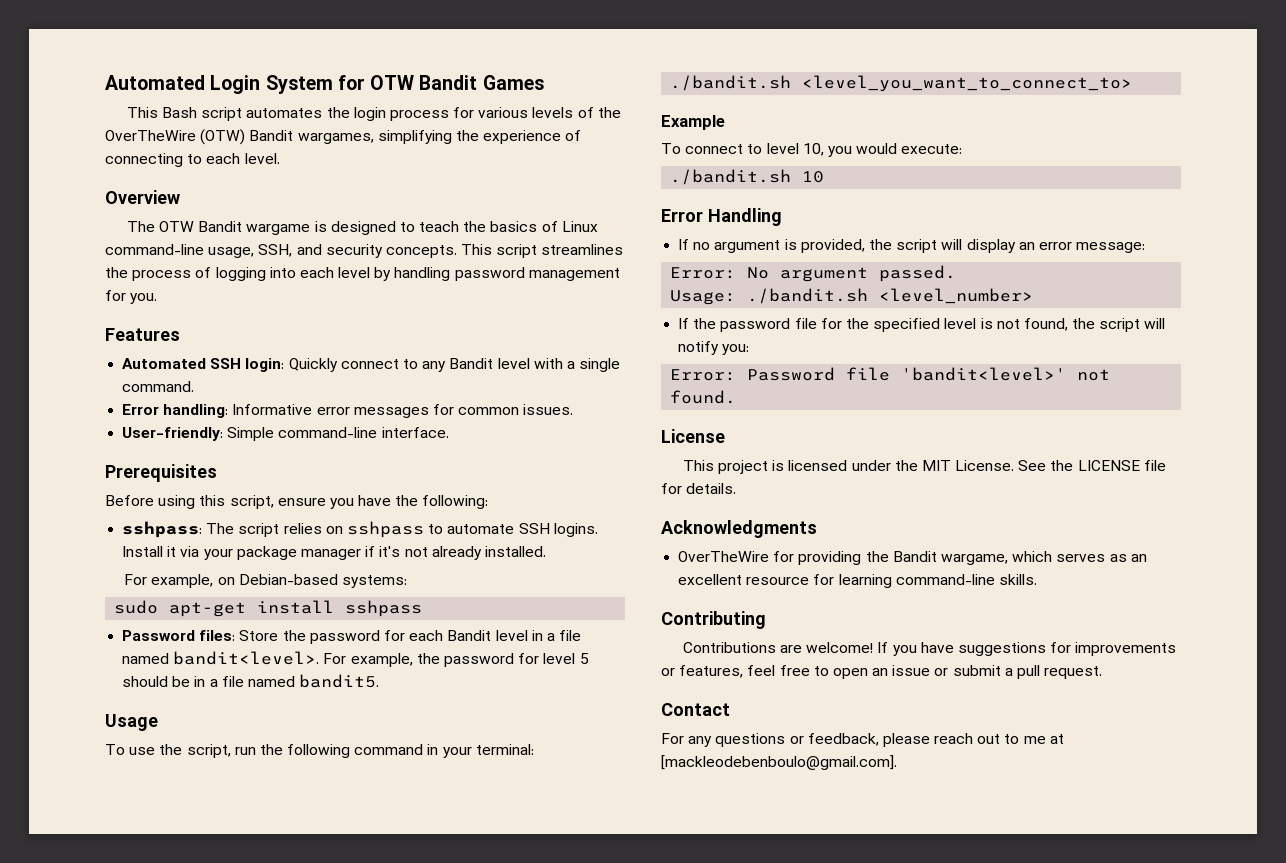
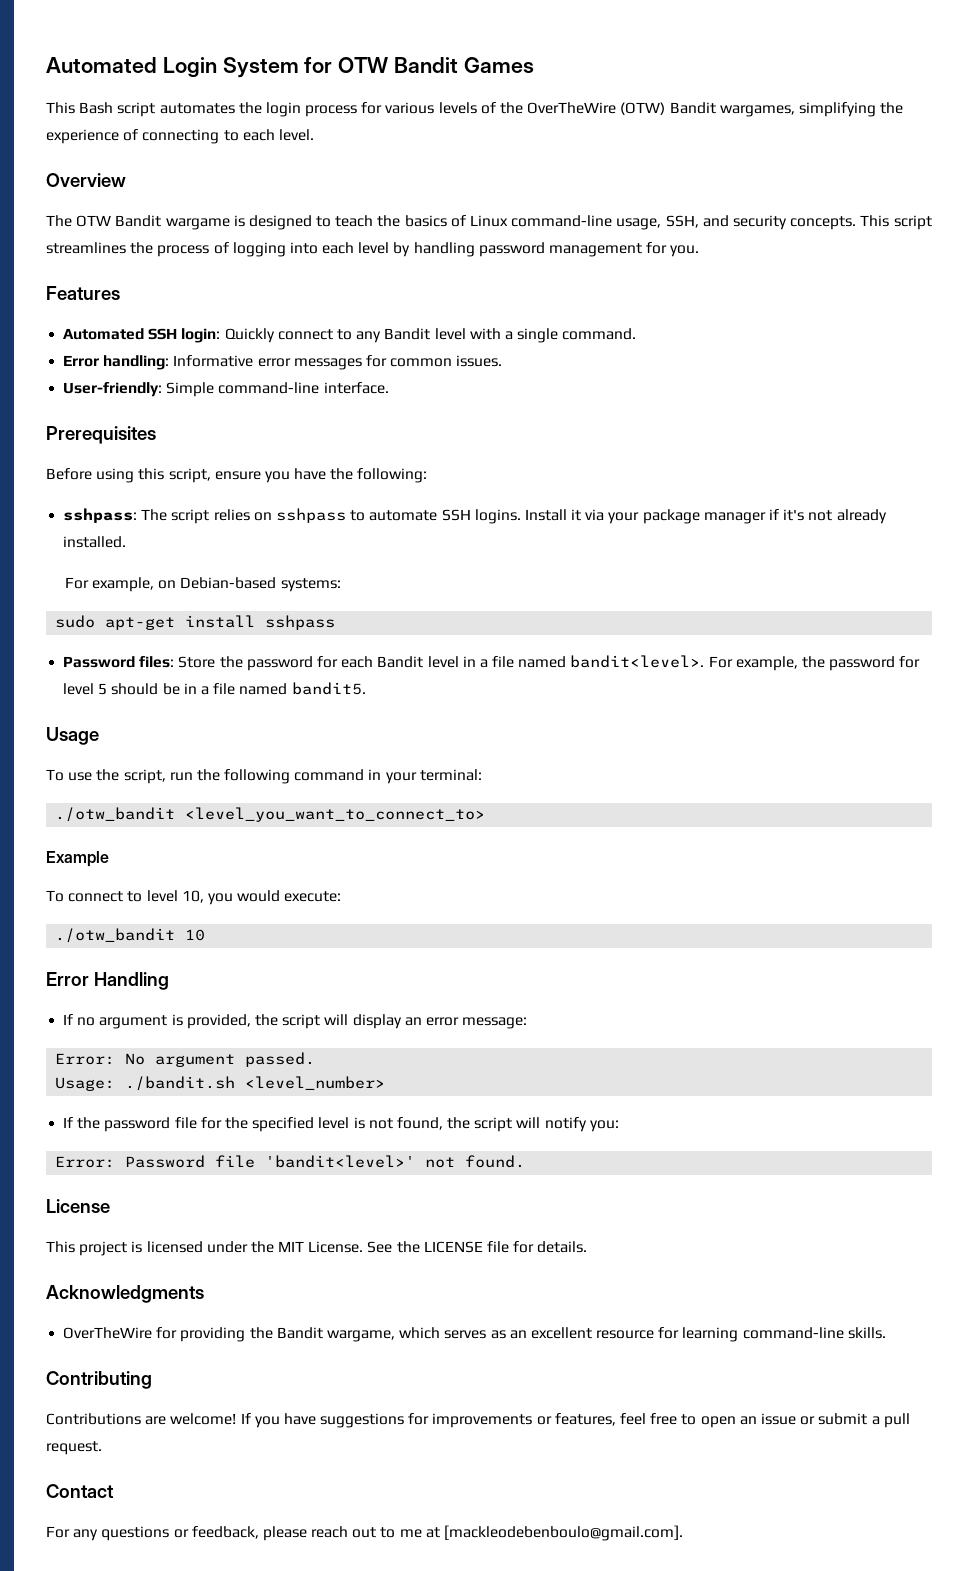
[670,75,792,91] ./bandit.sh -> [55,807,176,822] ./otw_bandit
[670,169,792,185] ./bandit.sh -> [55,928,176,943] ./otw_bandit

